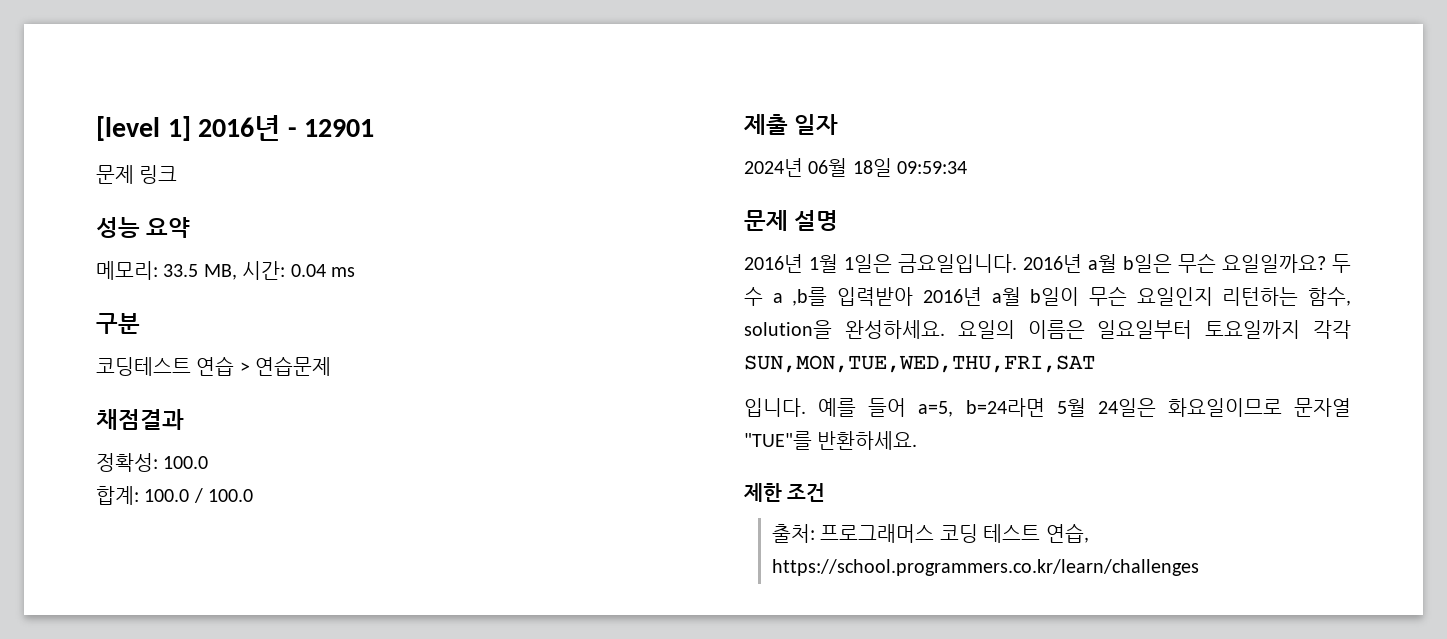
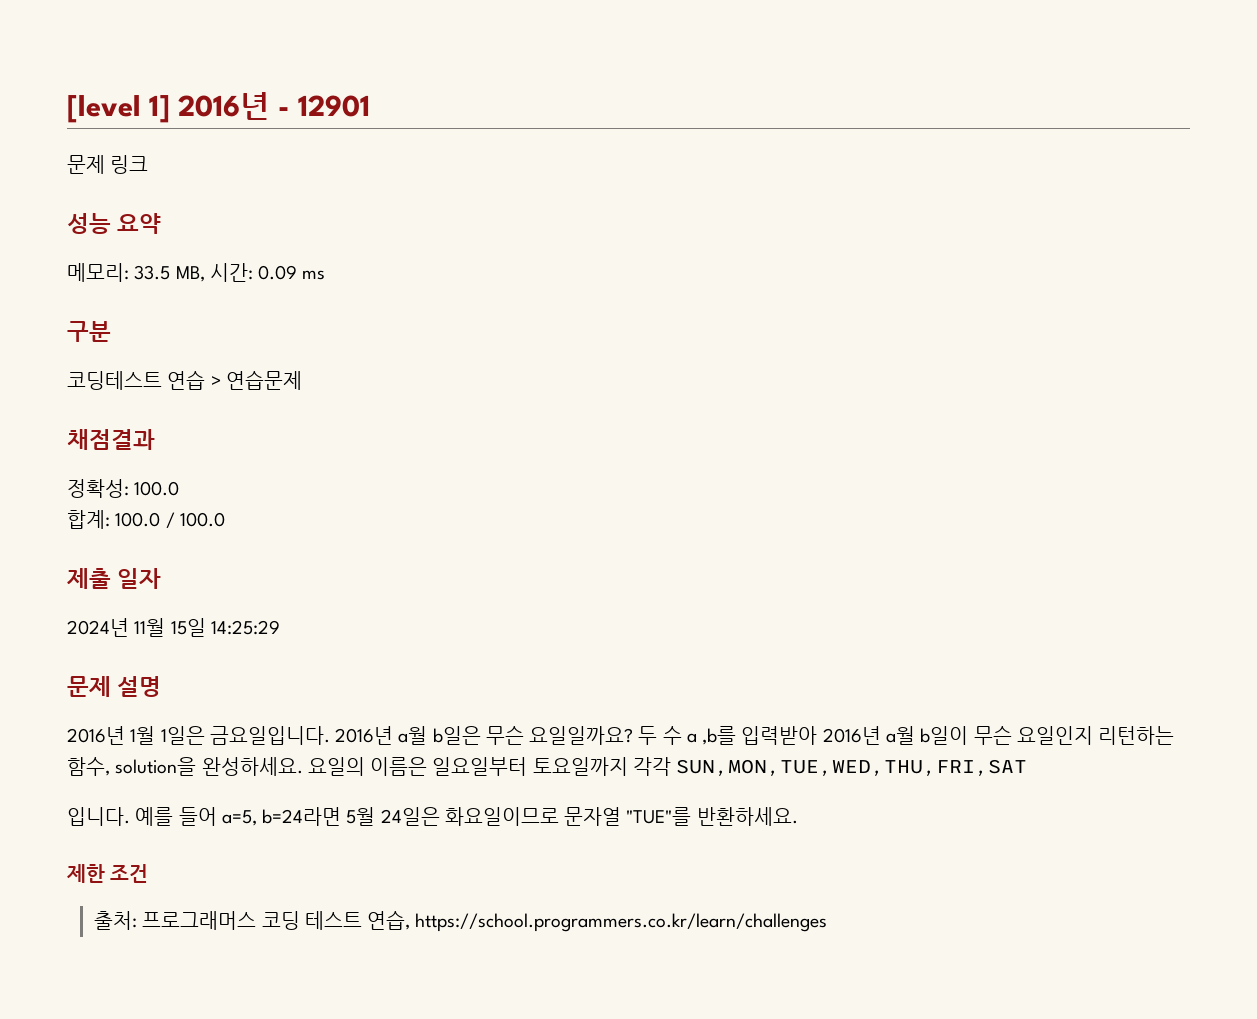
[290,264,326,277] 0.04 -> [258,265,298,280] 0.09
[808,158,968,177] 06월 18일 09:59:34 -> [134,618,280,637] 11월 15일 14:25:29

